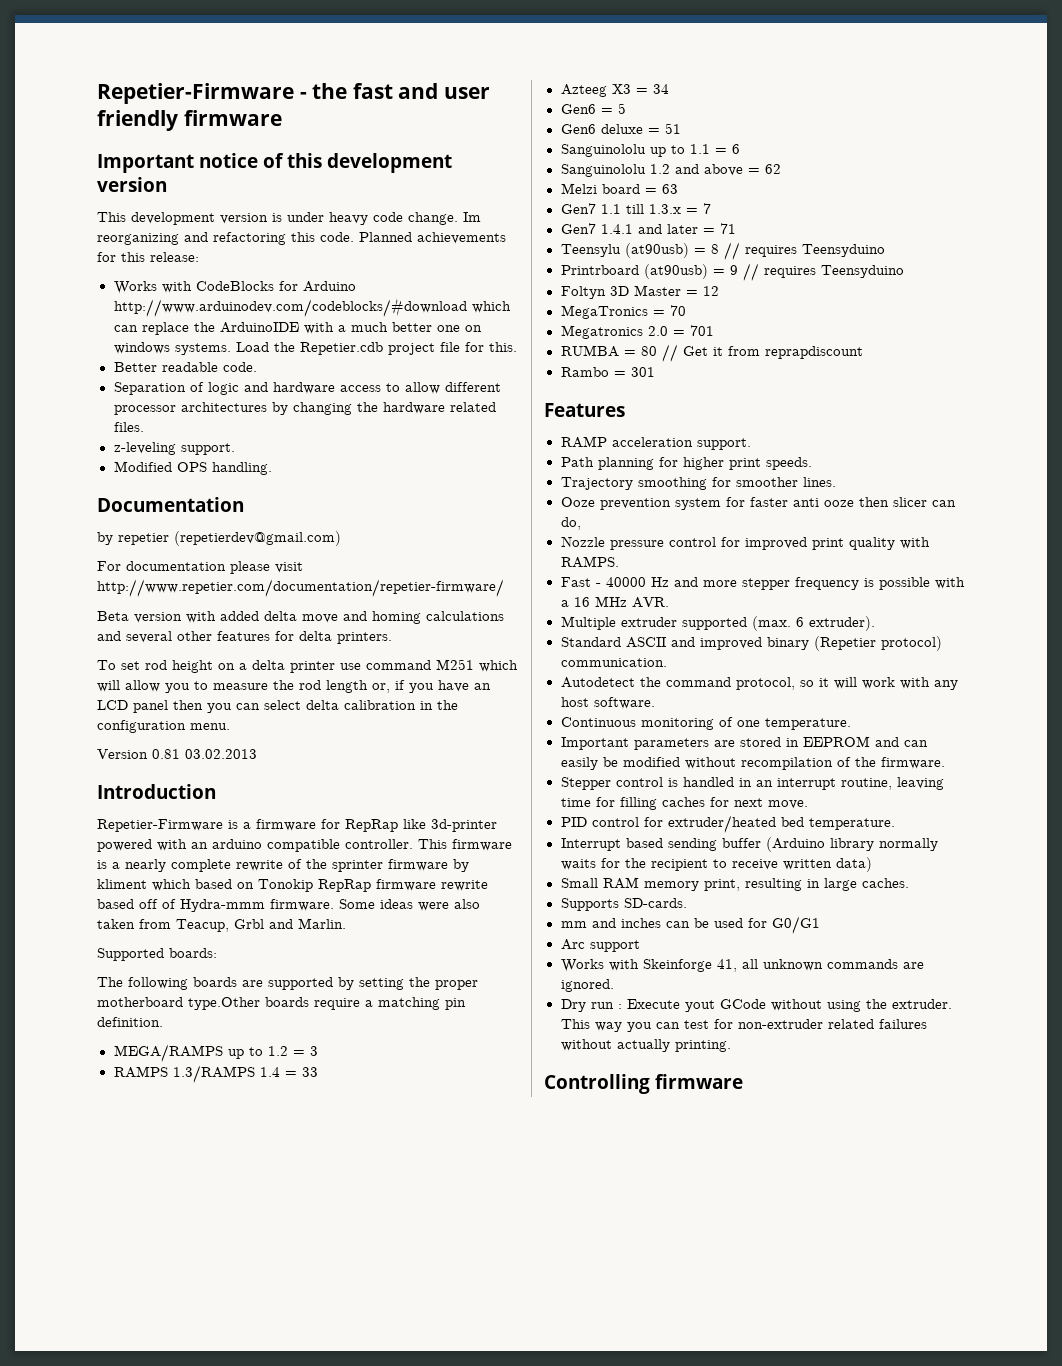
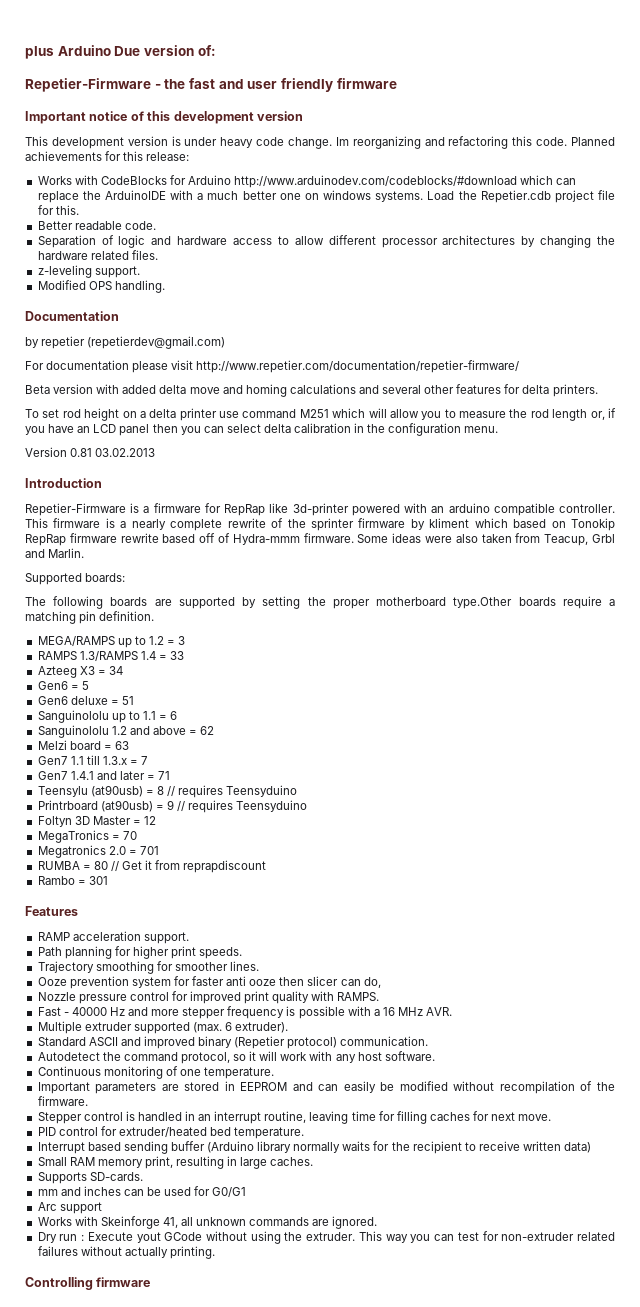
(97, 93) none -> [25,45,216,59] plus Arduino Due version of: //

